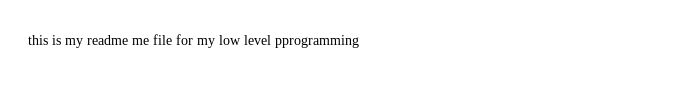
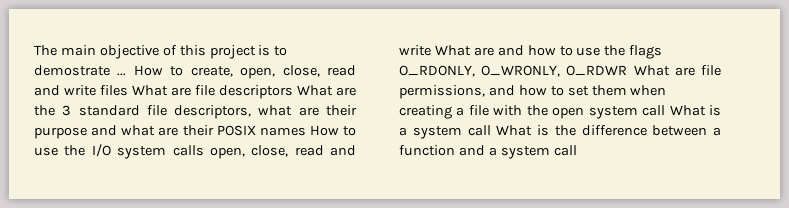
[28,34,359,48] this is my readme me file for my low level pprogramming -> [34,45,288,59] [34,65,357,79] [34,85,356,99] [34,105,357,119] [34,125,356,139] [34,144,356,159] [399,45,663,59] [399,65,721,77] [399,85,667,99] [399,105,721,119] [399,125,721,139] [399,145,577,159] The main objective of this project is to demostrate ... How to create, open, close, read and write files What are file descriptors What are the 3 standard file descriptors, what are their purpose and what are their POSIX names How to use the I/O system calls open, close, read and write What are and how to use the flags O_RDONLY, O_WRONLY, O_RDWR What are file permissions, and how to set them when creating a file with the open system call What is a system call What is the difference between a function and a system call

